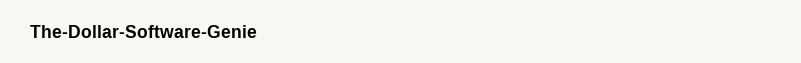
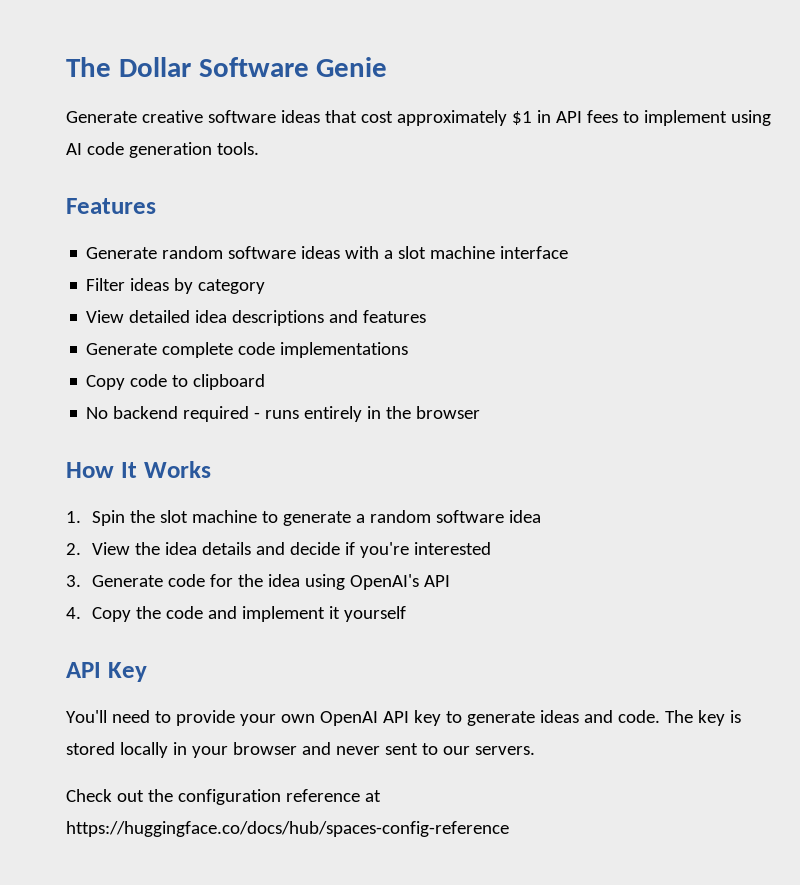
[30,25,257,38] The-Dollar-Software-Genie -> [66,57,388,77] [66,110,771,126] [66,142,259,158] [66,198,156,214] [86,246,569,259] [86,278,266,294] [86,310,427,326] [86,342,409,358] [86,374,266,390] [86,406,481,422] [66,461,211,478] [66,510,541,526] [66,542,491,558] [66,574,450,590] [66,606,406,622] [66,662,147,682] [66,710,741,726] [66,742,535,758] [66,789,381,805] [66,821,509,837] The Dollar Software Genie // Generate creative software ideas that cost approximately $1 in API fees to implement using AI code generation tools. // Features // Generate random software ideas with a slot machine interface // Filter ideas by category // View detailed idea descriptions and features // Generate complete code implementations // Copy code to clipboard // No backend required - runs entirely in the browser // How It Works // 1. Spin the slot machine to generate a random software idea // 2. View the idea details and decide if you're interested // 3. Generate code for the idea using OpenAI's API // 4. Copy the code and implement it yourself // API Key // You'll need to provide your own OpenAI API key to generate ideas and code. The key is stored locally in your browser and never sent to our servers. // Check out the configuration reference at https://huggingface.co/docs/hub/spaces-config-reference

